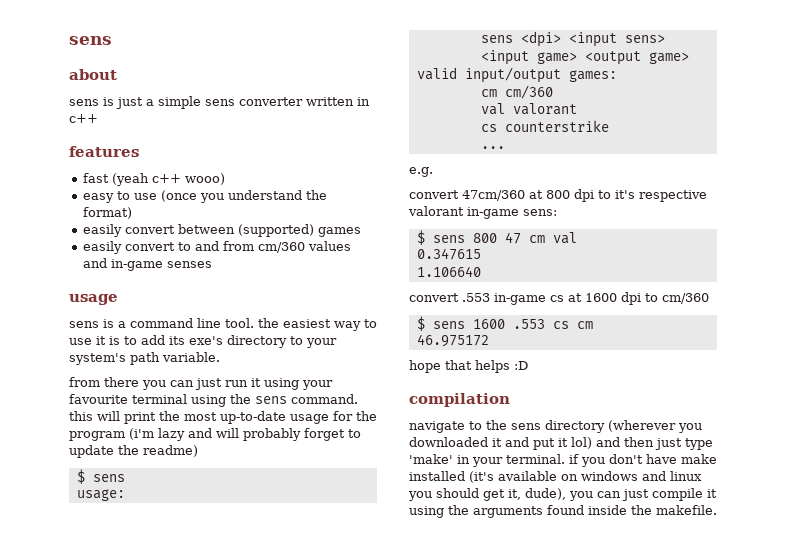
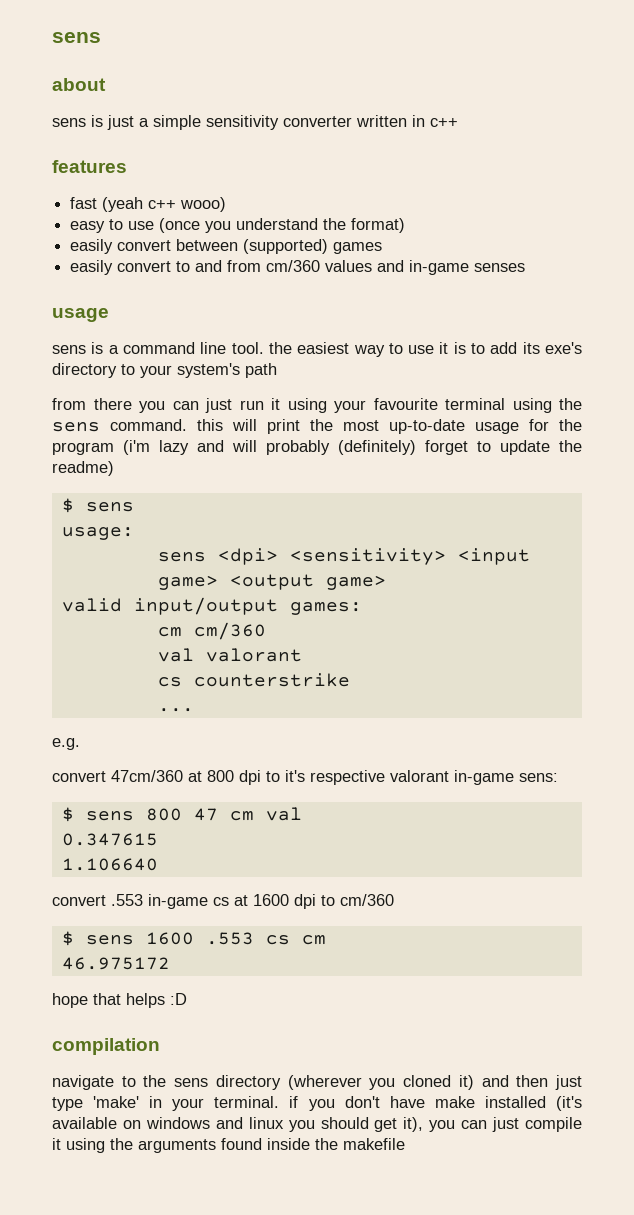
[205,99,235,106] sens -> [206,115,279,130] sensitivity
[162,352,220,362] variable. -> (277, 370) none
(301, 434) none -> [338,440,416,455] (definitely)
[568,32,665,47] <input sens> -> [289,548,446,565] <sensitivity>
[409,437,592,450] downloaded it and put it lol) -> [403,1075,474,1090] cloned it)
[508,488,566,500] it, dude), -> [403,1117,424,1132] it),
[656,505,717,515] makefile. -> [343,1138,405,1150] makefile

